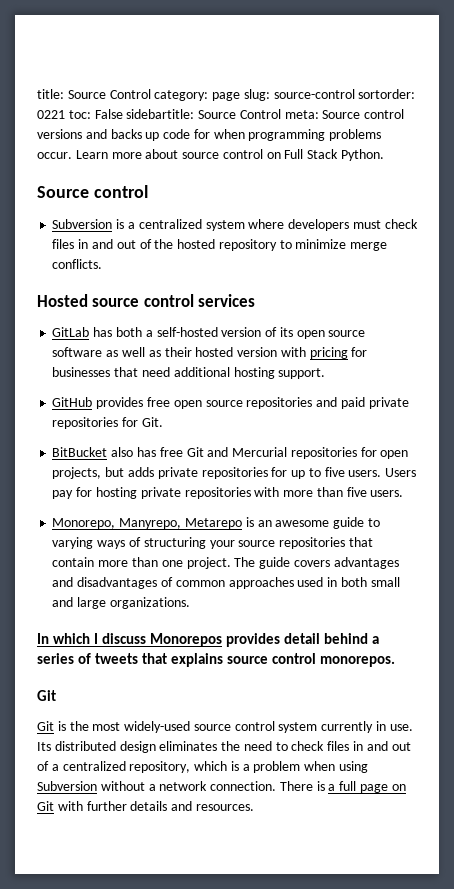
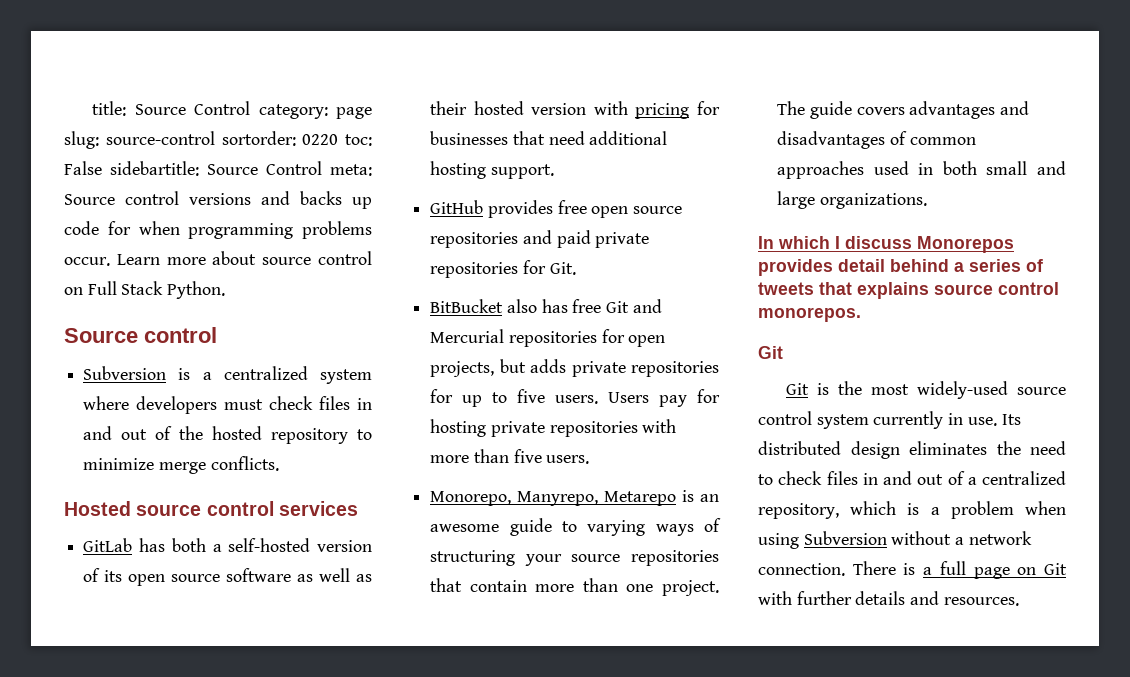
[37,110,65,119] 0221 -> [302,134,339,145] 0220

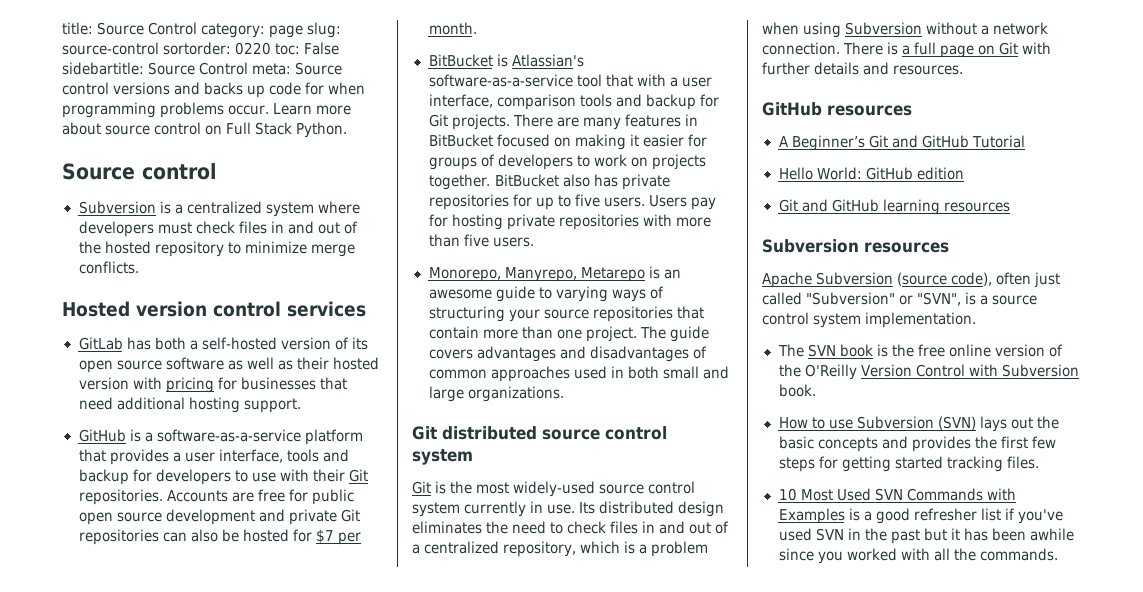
[136,504,202,516] source -> [136,301,207,317] version
[487,200,683,218] [430,230,650,248] [430,260,576,278] [430,299,662,313] [430,329,666,347] [430,359,567,377] provides free open source repositories and paid private repositories for Git. // BitBucket also has free Git and Mercurial repositories for open projects, but adds -> [129,429,363,445] [78,449,349,465] [78,469,368,485] [78,489,354,505] [78,509,360,525] [78,529,361,545] [428,22,477,35] [428,54,584,67] [428,74,712,87] [428,94,719,110] [428,114,698,130] [428,134,707,150] [428,154,706,170] [428,174,618,190] is a software-as-a-service platform that provides a user interface, tools and backup for developers to use with their Git repositories. Accounts are free for public open source development and private Git repositories can also be hosted for $7 per month. // BitBucket is Atlassian's software-as-a-service tool that with a user interface, comparison tools and backup for Git projects. There are many features in BitBucket focused on making it easier for groups of developers to work on projects together. BitBucket also has
[758,236,1014,253] [758,259,1043,276] [758,282,1059,299] [758,307,861,322] [758,346,783,359] In which I discuss Monorepos provides detail behind a series of tweets that explains source control monorepos. // Git -> [412,426,667,440] [412,449,473,465] Git distributed source control system
(1019, 601) none -> [762,102,912,116] [778,135,1025,151] [778,167,964,180] [778,199,1010,215] [762,239,949,253] [762,272,1061,288] [762,292,1038,306] [762,312,977,328] [777,344,1063,357] [778,364,1079,380] [778,384,816,397] [778,416,1059,432] [778,436,1056,452] [778,456,1039,472] [778,488,1016,501] [778,508,1063,524] [778,528,1074,544] [778,548,1058,564] // GitHub resources // A Beginner’s Git and GitHub Tutorial // Hello World: GitHub edition // Git and GitHub learning resources // Subversion resources // Apache Subversion (source code), often just called "Subversion" or "SVN", is a source control system implementation. // The SVN book is the free online version of the O'Reilly Version Control with Subversion book. // How to use Subversion (SVN) lays out the basic concepts and provides the first few steps for getting started tracking files. // 10 Most Used SVN Commands with Examples is a good refresher list if you've used SVN in the past but it has been awhile since you worked with all the commands.

